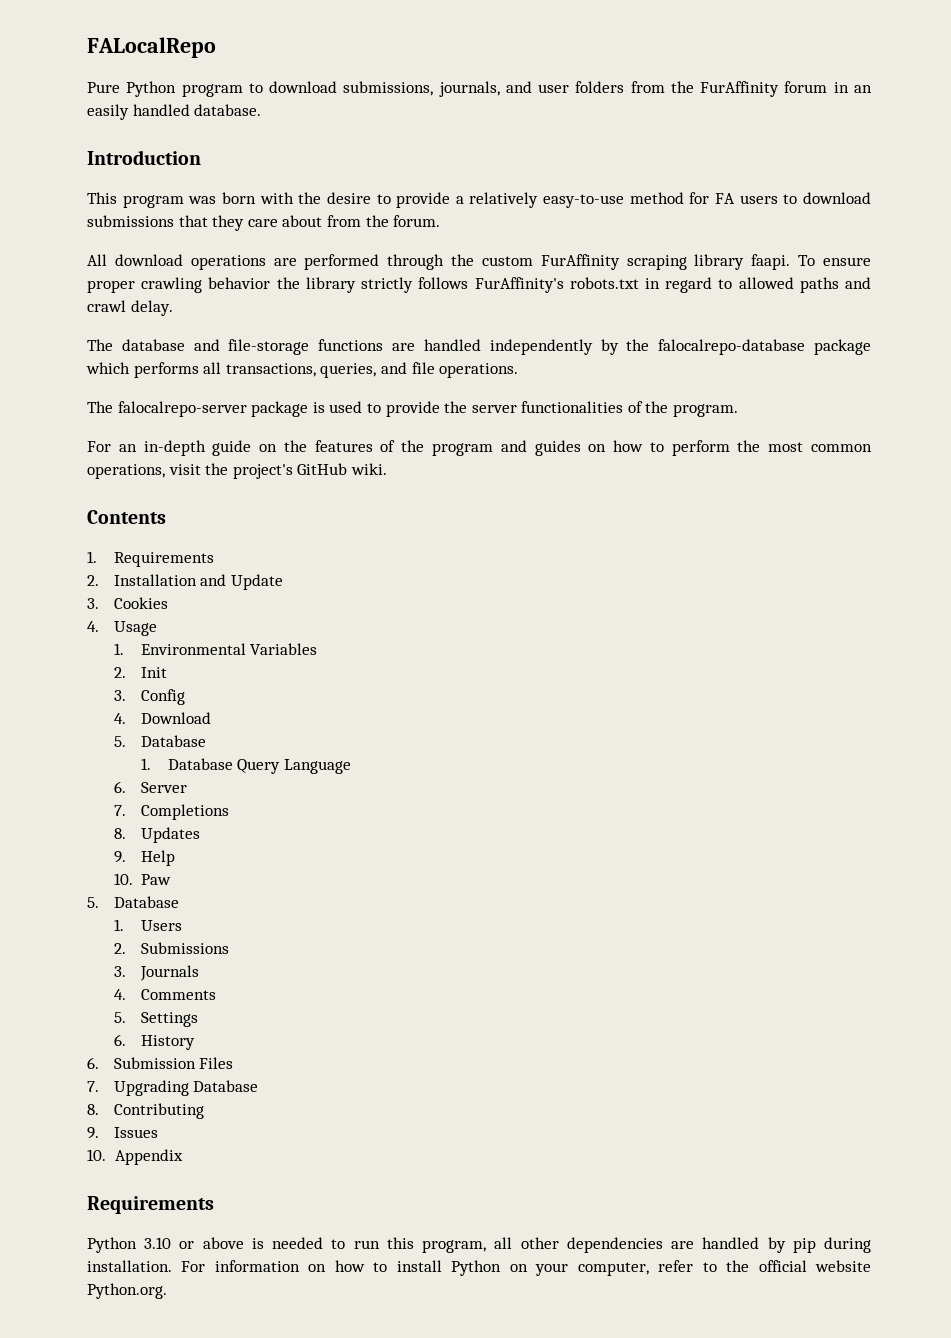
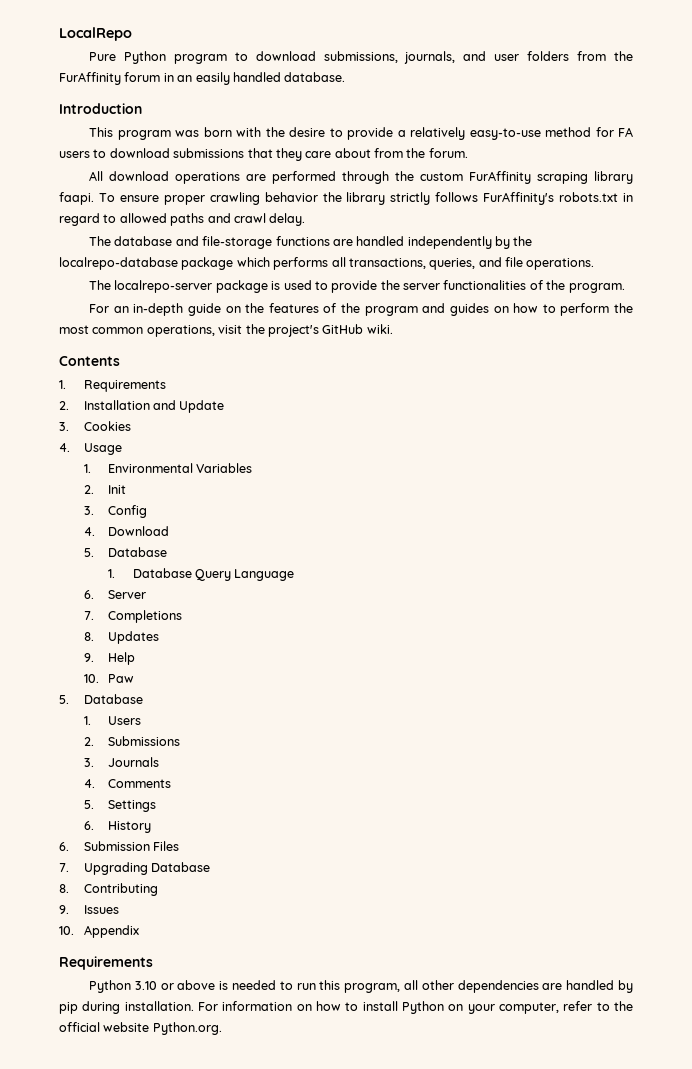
[87,37,216,58] FALocalRepo -> [59,27,132,41] LocalRepo
[658,339,806,355] falocalrepo-database -> [59,257,178,270] localrepo-database
[117,401,247,417] falocalrepo-server -> [114,280,213,293] localrepo-server

